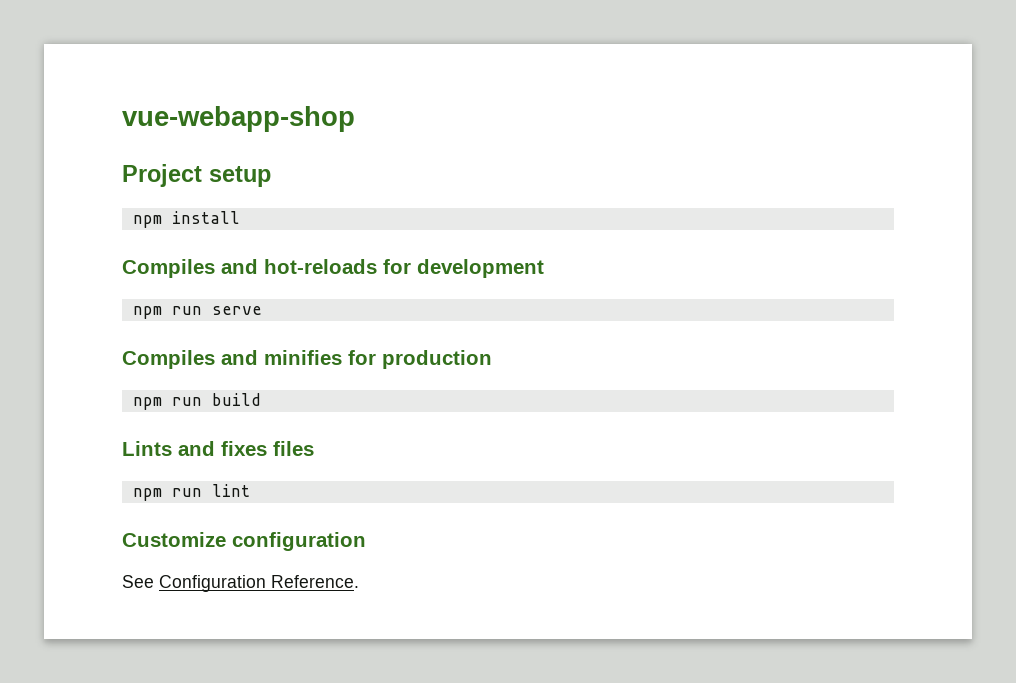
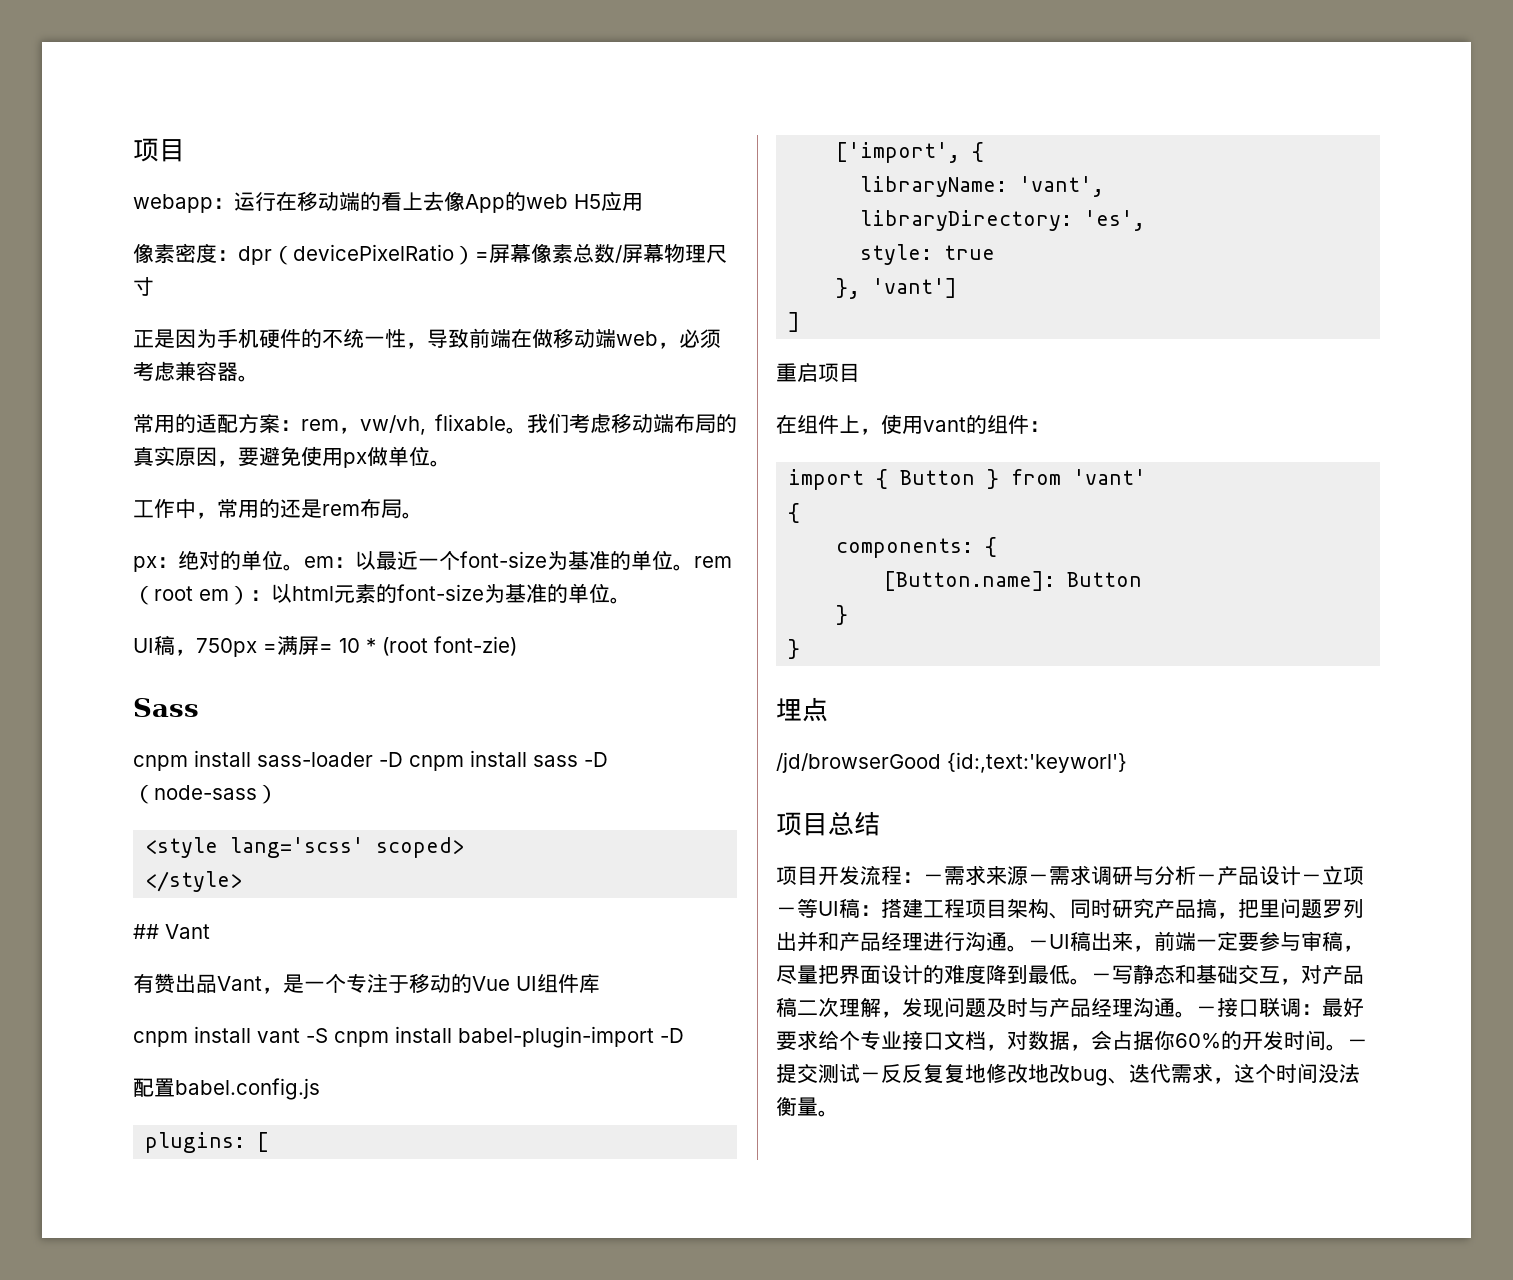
[122,106,355,132] [122,164,271,187] [132,211,240,228] [122,259,544,278] [132,306,262,319] [122,350,492,369] [132,393,261,410] [122,441,314,456] [132,484,250,501] [122,532,366,551] [122,575,359,592] vue-webapp-shop // Project setup // npm install // Compiles and hot-reloads for development // npm run serve // Compiles and minifies for production // npm run build // Lints and fixes files // npm run lint // Customize configuration // See Configuration Reference. -> [133,138,185,162] [133,191,643,213] [133,243,727,265] [133,277,154,296] [133,328,721,349] [133,361,259,382] [133,413,737,435] [133,446,451,468] [133,498,423,519] [133,550,732,572] [133,583,631,605] [133,635,517,657] [133,698,199,717] [133,750,608,771] [133,784,278,804] [145,837,465,858] [145,871,243,892] [133,924,210,939] [133,973,600,994] [133,1026,684,1048] [133,1078,320,1100] [145,1132,270,1153] [836,142,985,163] [860,176,1105,197] [860,210,1146,231] [860,244,996,265] [836,278,958,299] [788,312,801,332] [776,362,860,382] [776,414,1050,435] [788,469,1147,490] [788,503,801,523] [836,537,998,558] [884,571,1143,591] [836,605,849,625] [788,639,801,659] [776,697,828,722] [776,752,1127,773] [776,811,880,836] [776,865,1364,886] [776,898,1364,919] [776,931,1364,952] [776,964,1364,985] [776,997,1364,1018] [776,1030,1368,1051] [776,1063,1360,1086] [776,1097,839,1117] 项目 // webapp：运行在移动端的看上去像App的web H5应用 // 像素密度：dpr（devicePixelRatio）=屏幕像素总数/屏幕物理尺寸 // 正是因为手机硬件的不统一性，导致前端在做移动端web，必须考虑兼容器。 // 常用的适配方案：rem，vw/vh, flixable。我们考虑移动端布局的真实原因，要避免使用px做单位。 // 工作中，常用的还是rem布局。 // px：绝对的单位。em：以最近一个font-size为基准的单位。rem（root em）：以html元素的font-size为基准的单位。 // UI稿，750px =满屏= 10 * (root font-zie) // Sass // cnpm install sass-loader -D cnpm install sass -D（node-sass） // <style lang='scss' scoped> // </style> // ## Vant // 有赞出品Vant，是一个专注于移动的Vue UI组件库 // cnpm install vant -S cnpm install babel-plugin-import -D // 配置babel.config.js // plugins: [ // ['import', { // libraryName: 'vant', // libraryDirectory: 'es', // style: true // }, 'vant'] // ] // 重启项目 // 在组件上，使用vant的组件： // import { Button } from 'vant' // { // components: { // [Button.name]: Button // } // } // 埋点 // /jd/browserGood {id:,text:'keyworl'} // 项目总结 // 项目开发流程：－需求来源－需求调研与分析－产品设计－立项－等UI稿：搭建工程项目架构、同时研究产品搞，把里问题罗列出并和产品经理进行沟通。－UI稿出来，前端一定要参与审稿，尽量把界面设计的难度降到最低。－写静态和基础交互，对产品稿二次理解，发现问题及时与产品经理沟通。－接口联调：最好要求给个专业接口文档，对数据，会占据你60%的开发时间。－提交测试－反反复复地修改地改bug、迭代需求，这个时间没法衡量。

